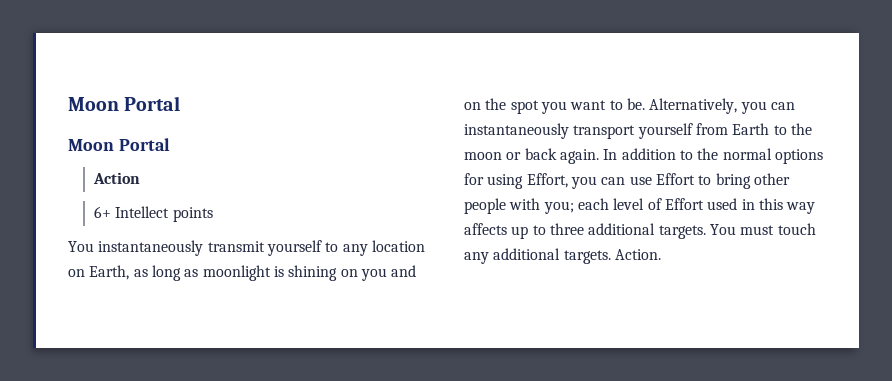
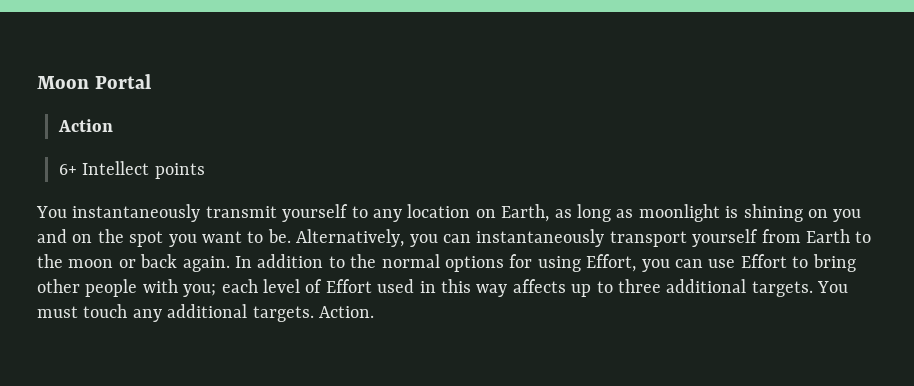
[68,96,181,111] [68,138,170,151] Moon Portal // Moon Portal -> [37,74,151,89] Moon Portal

